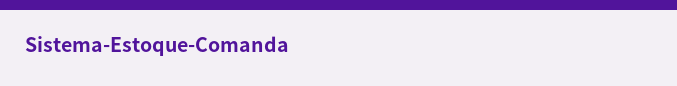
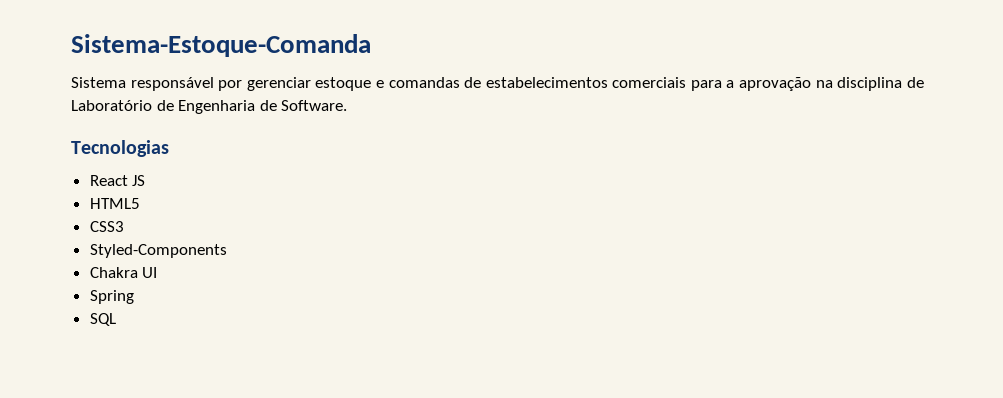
(289, 46) none -> [71,77,924,91] [71,100,348,114] [71,140,169,157] [89,175,146,186] [89,198,140,209] [89,221,124,232] [89,244,227,258] [89,267,158,278] [89,290,134,304] [89,313,116,326] // Sistema responsável por gerenciar estoque e comandas de estabelecimentos comerciais para a aprovação na disciplina de Laboratório de Engenharia de Software. // Tecnologias // React JS // HTML5 // CSS3 // Styled-Components // Chakra UI // Spring // SQL

